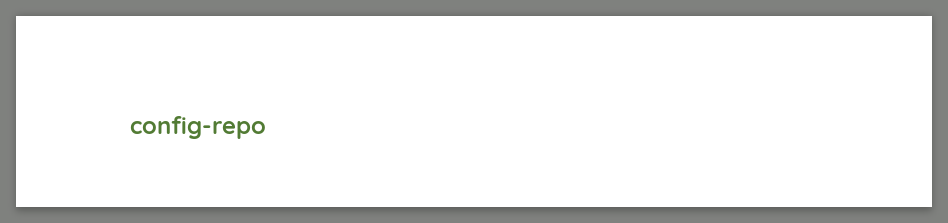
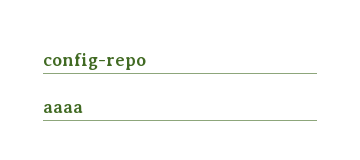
(266, 127) none -> [43,104,83,113] // aaaa

